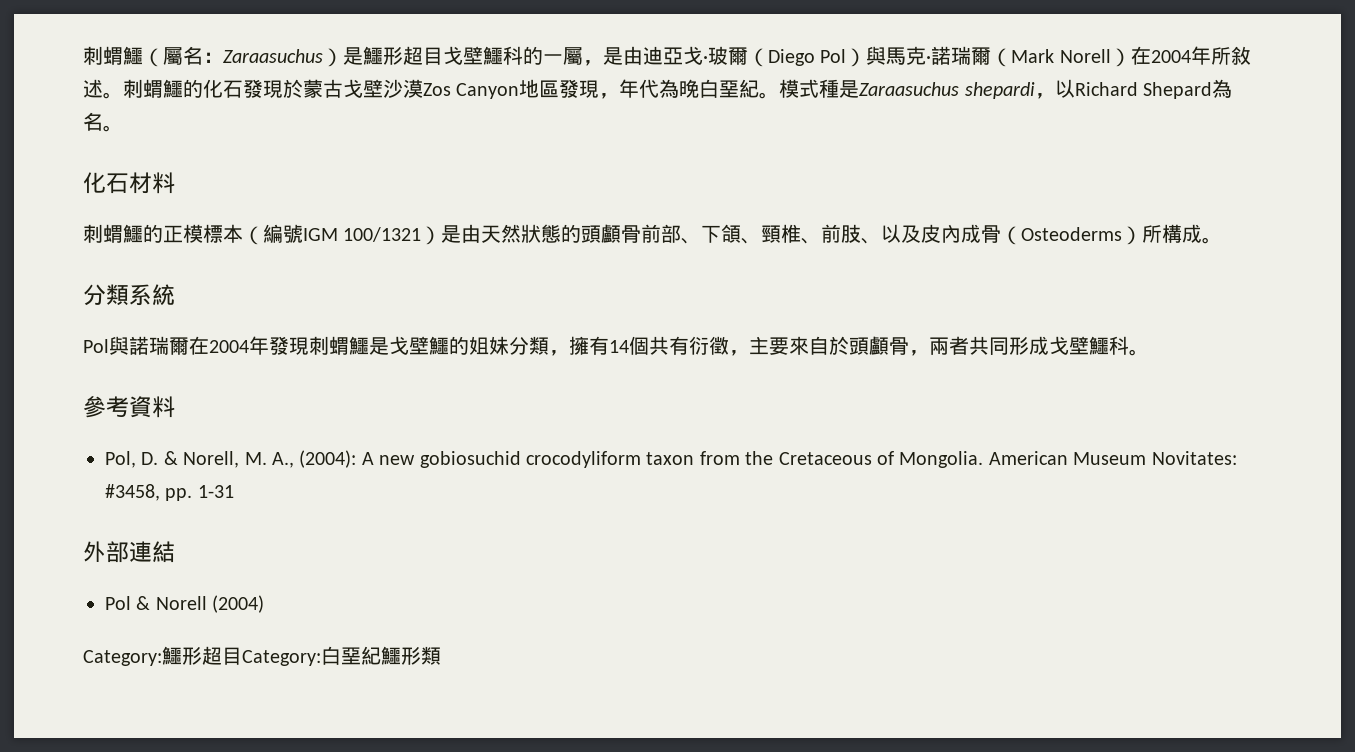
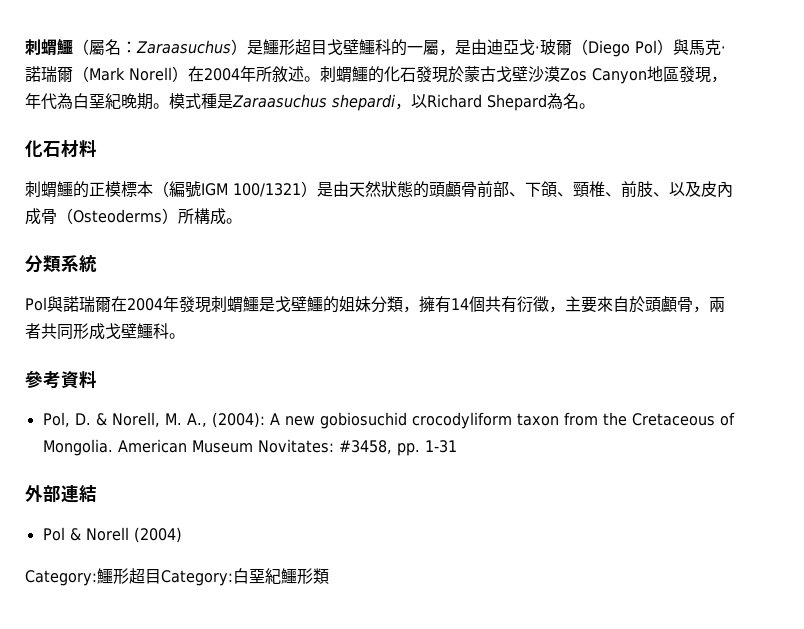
[679,79,760,98] 晚白堊紀 -> [73,93,153,110] 白堊紀晚期

